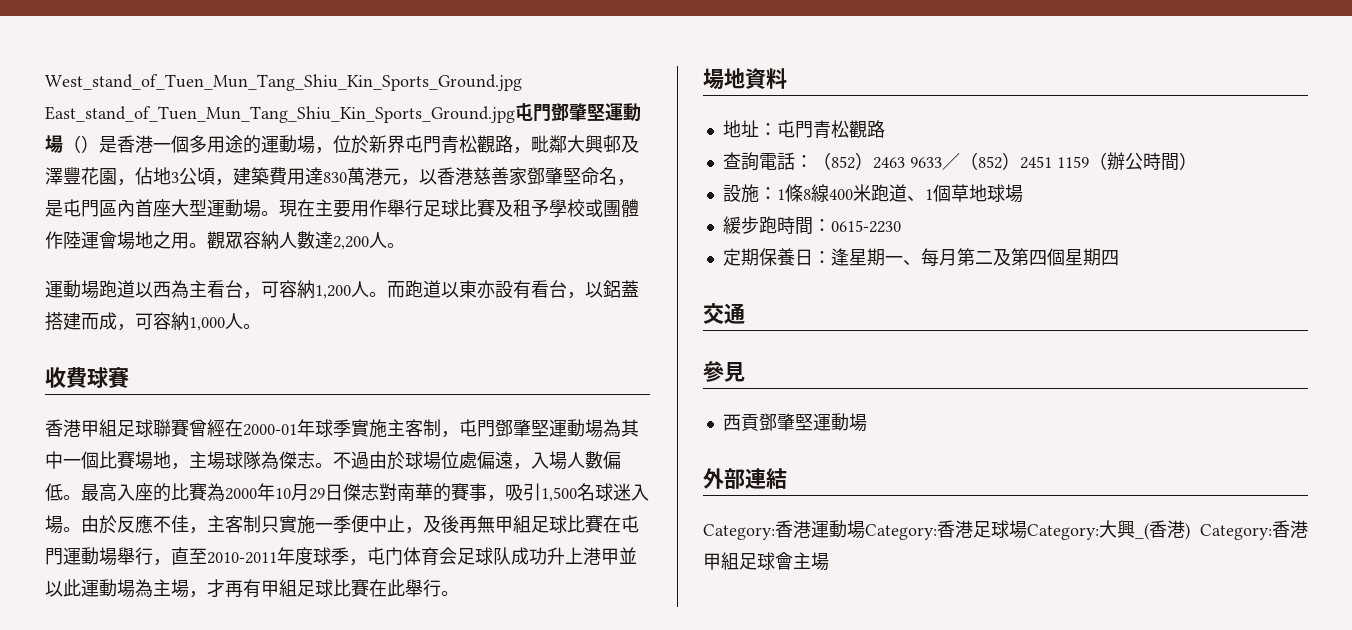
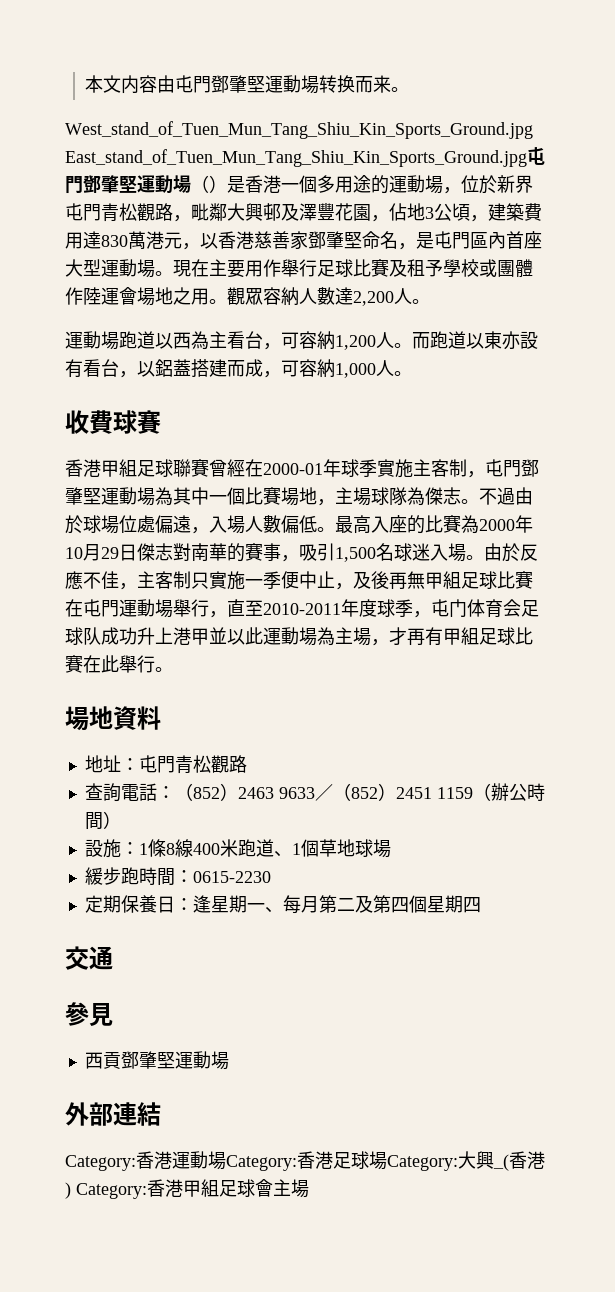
(45, 82) none -> [85,75,410,94] 本文内容由屯門鄧肇堅運動場转换而来。 //

